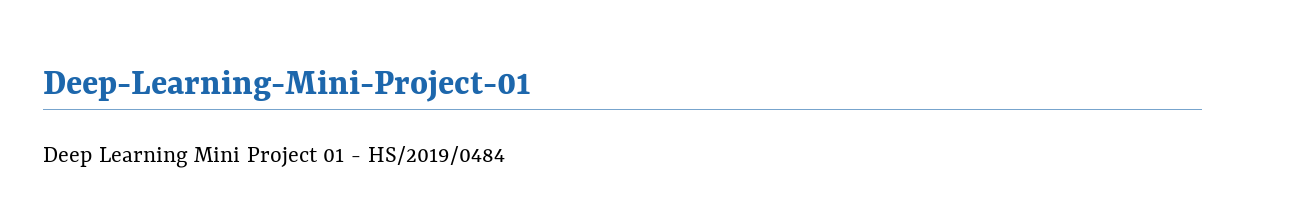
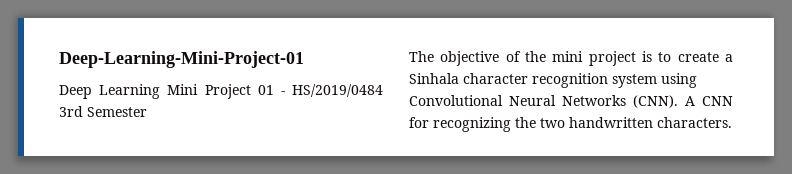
(505, 155) none -> [59,106,147,117] [409,51,733,66] [409,73,697,88] [409,95,733,108] [409,117,732,132] 3rd Semester // The objective of the mini project is to create a Sinhala character recognition system using Convolutional Neural Networks (CNN). A CNN for recognizing the two handwritten characters.

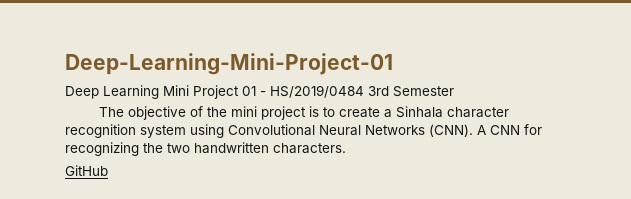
(732, 122) none -> [65,165,108,176] // GitHub

